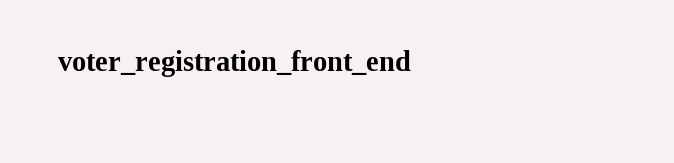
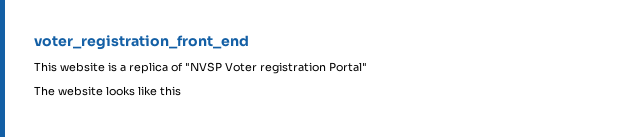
(411, 63) none -> [34,62,367,74] [34,86,181,96] // This website is a replica of "NVSP Voter registration Portal" // The website looks like this

